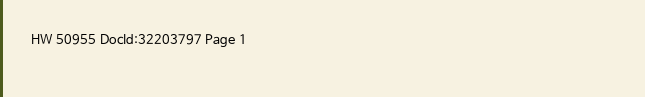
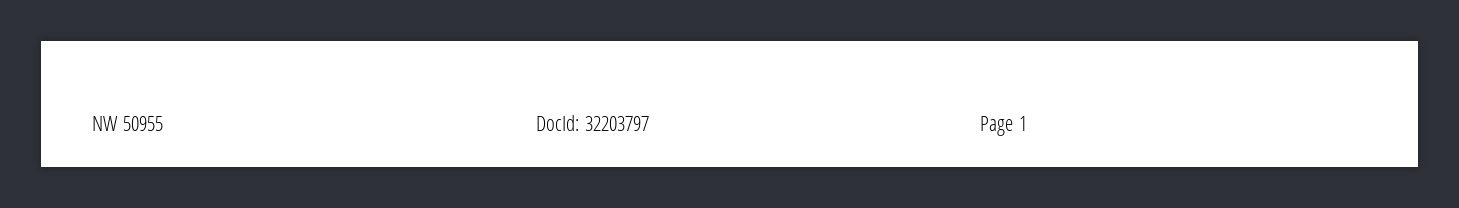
[31,34,53,44] HW -> [92,116,118,131] NW
[99,34,202,45] DocId:32203797 -> [536,115,649,131] // DocId: 32203797 //

